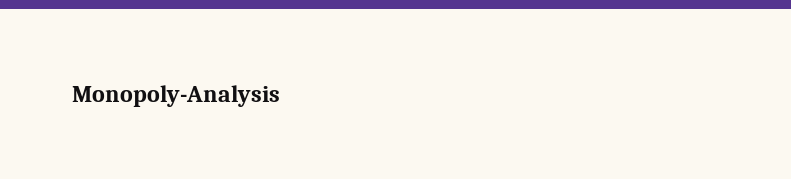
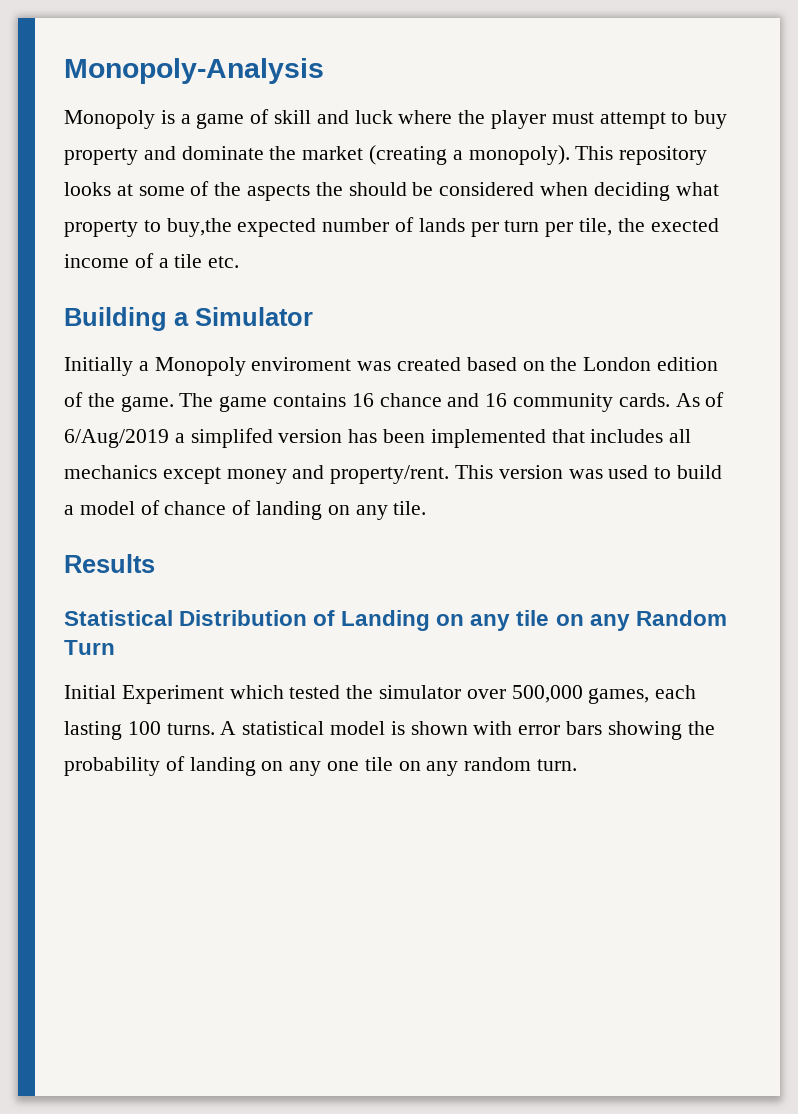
(280, 96) none -> [64,109,728,129] [64,145,708,165] [64,181,719,201] [64,217,719,237] [64,253,240,268] [64,307,313,331] [64,357,719,376] [64,392,725,412] [64,428,692,448] [64,465,723,484] [64,500,427,520] [64,554,155,573] [64,610,727,631] [64,640,115,655] [64,685,697,704] [64,721,715,740] [64,756,578,776] // Monopoly is a game of skill and luck where the player must attempt to buy property and dominate the market (creating a monopoly). This repository looks at some of the aspects the should be considered when deciding what property to buy,the expected number of lands per turn per tile, the exected income of a tile etc. // Building a Simulator // Initially a Monopoly enviroment was created based on the London edition of the game. The game contains 16 chance and 16 community cards. As of 6/Aug/2019 a simplifed version has been implemented that includes all mechanics except money and property/rent. This version was used to build a model of chance of landing on any tile. // Results // Statistical Distribution of Landing on any tile on any Random Turn // Initial Experiment which tested the simulator over 500,000 games, each lasting 100 turns. A statistical model is shown with error bars showing the probability of landing on any one tile on any random turn.

